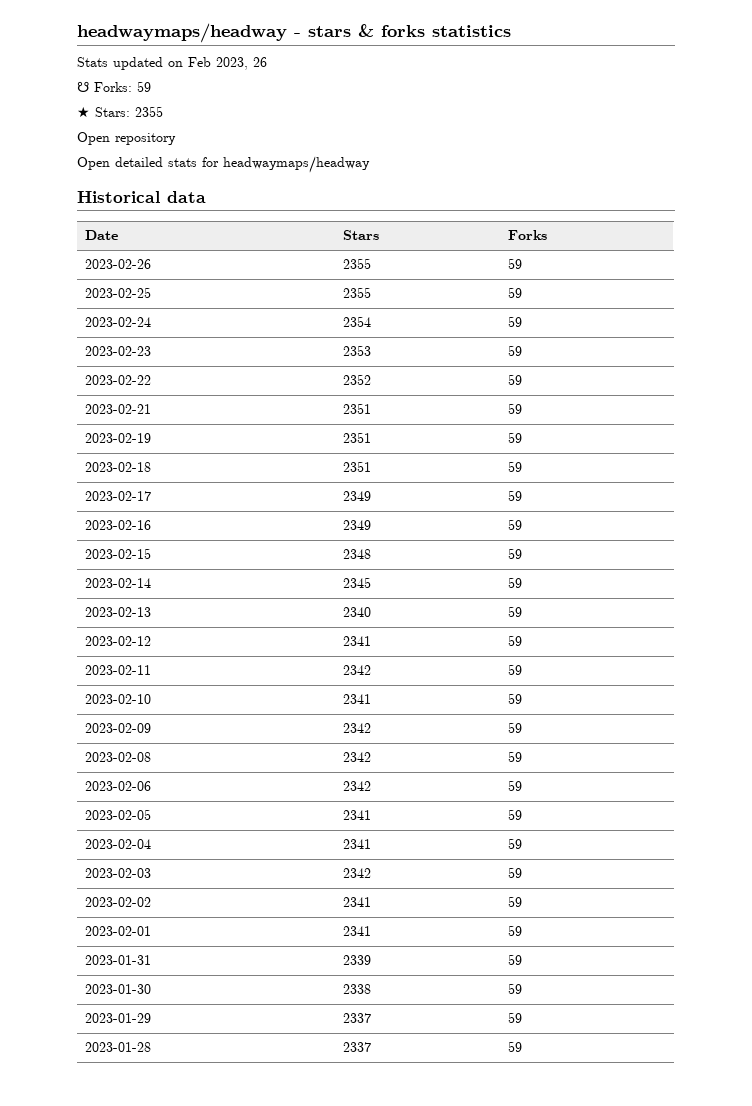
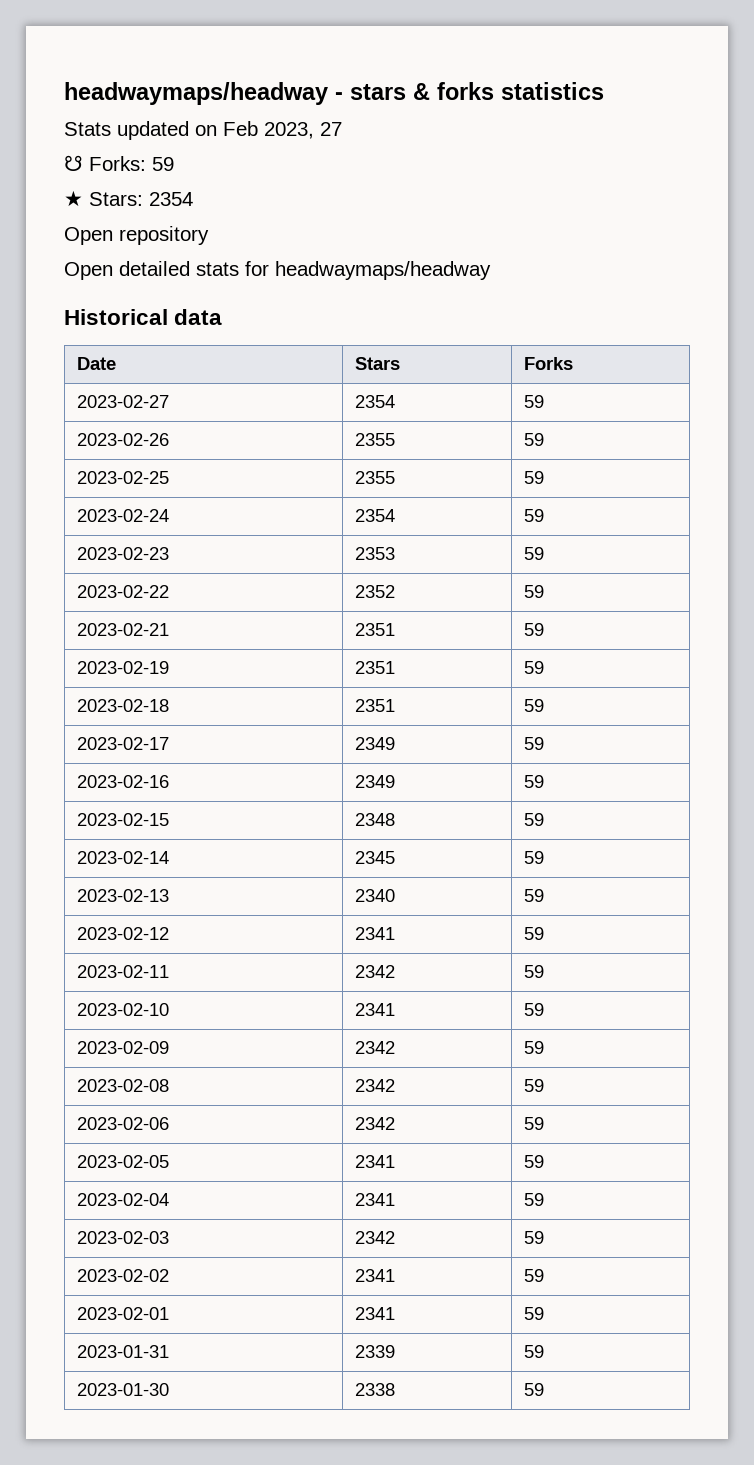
[253,57,267,67] 26 -> [320,122,342,136] 27
[135,106,163,117] 2355 -> [149,192,193,206] 2354
(547, 235) none -> [76,395,169,408] [354,395,395,408] [523,395,544,408] // 2023-02-27 | 2354 | 59
[84,1013,151,1023] [342,1013,371,1023] [507,1012,522,1023] [84,1042,151,1052] [342,1042,371,1052] [507,1041,522,1052] // 2023-01-29 | 2337 | 59 // 2023-01-28 | 2337 | 59 -> (544, 1389) none

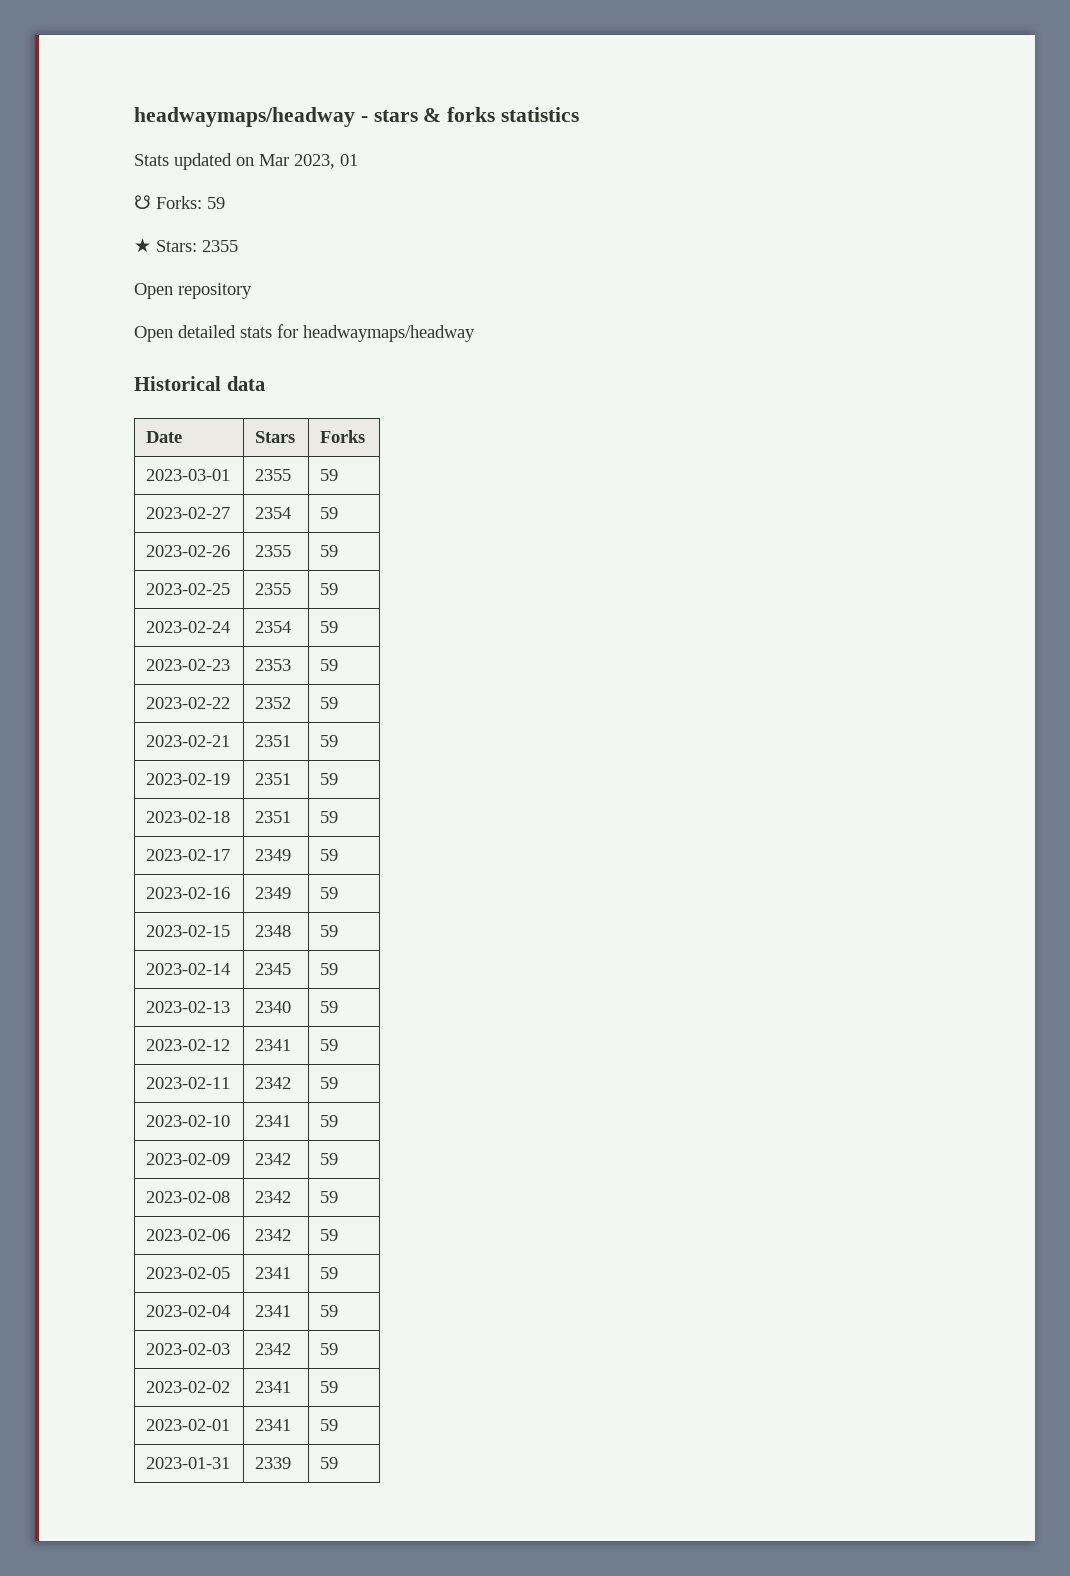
[223,121,342,139] Feb 2023, 27 -> [259,154,358,169] Mar 2023, 01
[149,192,193,206] 2354 -> [202,240,238,252] 2355
(573, 363) none -> [146,469,231,481] [255,469,292,481] [320,469,339,481] // 2023-03-01 | 2355 | 59
[76,1383,169,1396] [354,1383,395,1396] [523,1383,544,1396] // 2023-01-30 | 2338 | 59 -> (339, 1463) none

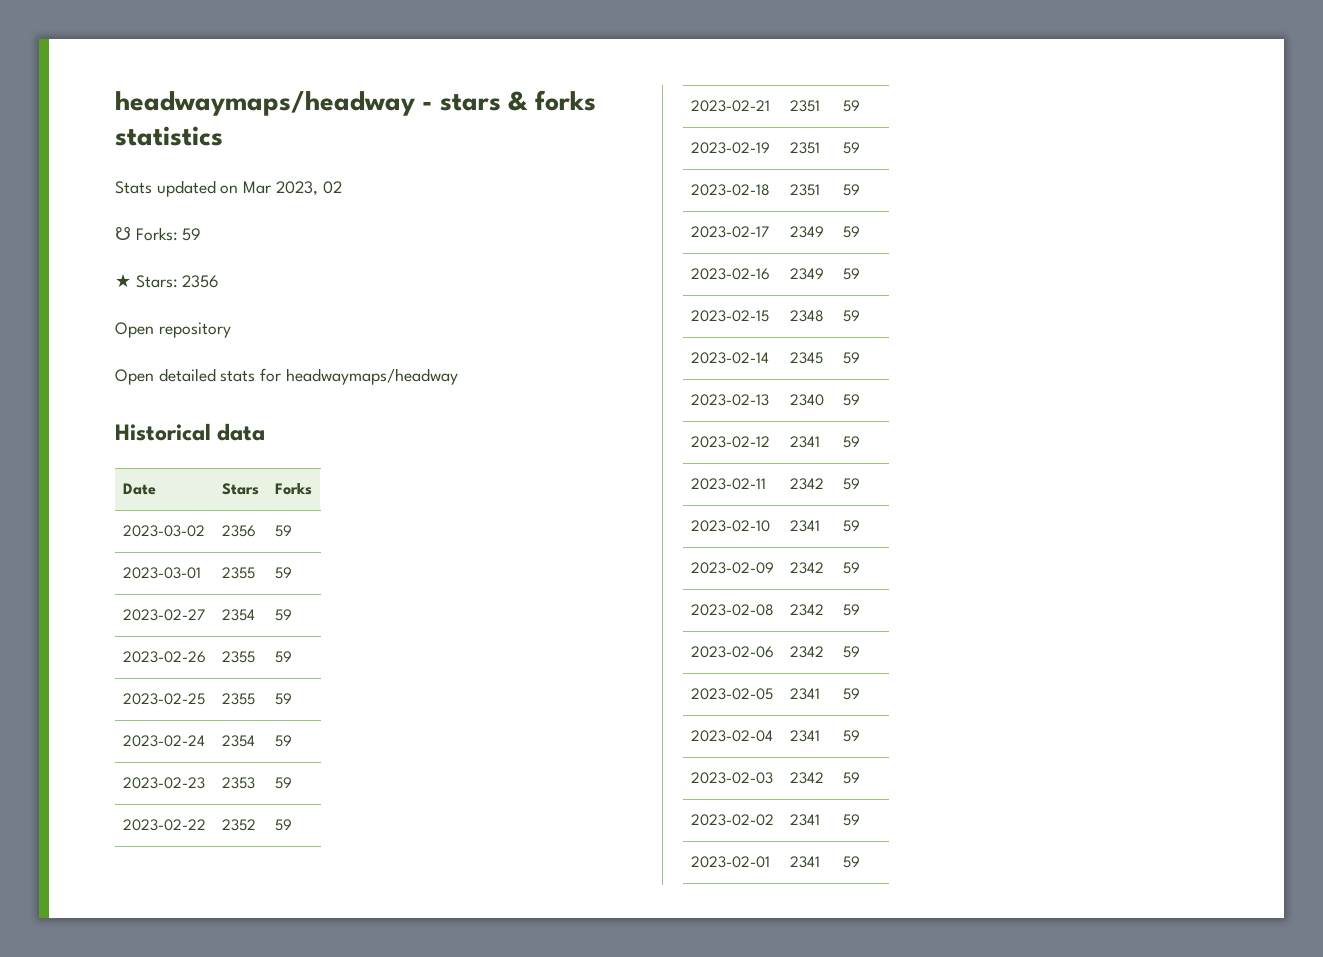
[340,154,358,166] 01 -> [322,181,342,194] 02
[202,240,238,252] 2355 -> [182,275,220,288] 2356
(366, 436) none -> [122,525,205,537] [221,525,256,537] [274,525,292,537] // 2023-03-02 | 2356 | 59
[146,1457,231,1469] [255,1457,292,1469] [320,1457,339,1469] // 2023-01-31 | 2339 | 59 -> (860, 862) none

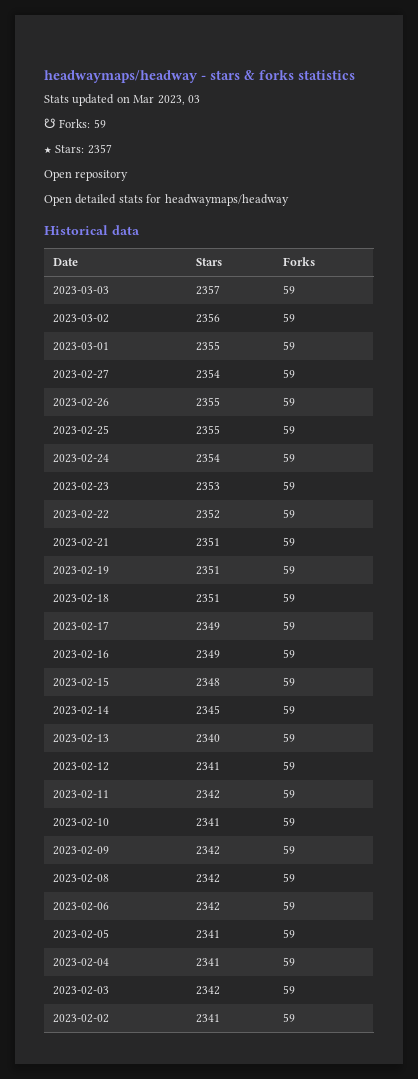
[322,181,342,194] 02 -> [187,95,200,103] 03
[182,275,220,288] 2356 -> [87,144,112,154] 2357
(312, 489) none -> [53,286,110,295] [196,285,221,295] [283,285,296,294] // 2023-03-03 | 2357 | 59
[690,856,770,868] [789,856,820,868] [842,856,860,868] // 2023-02-01 | 2341 | 59 -> (296, 1017) none

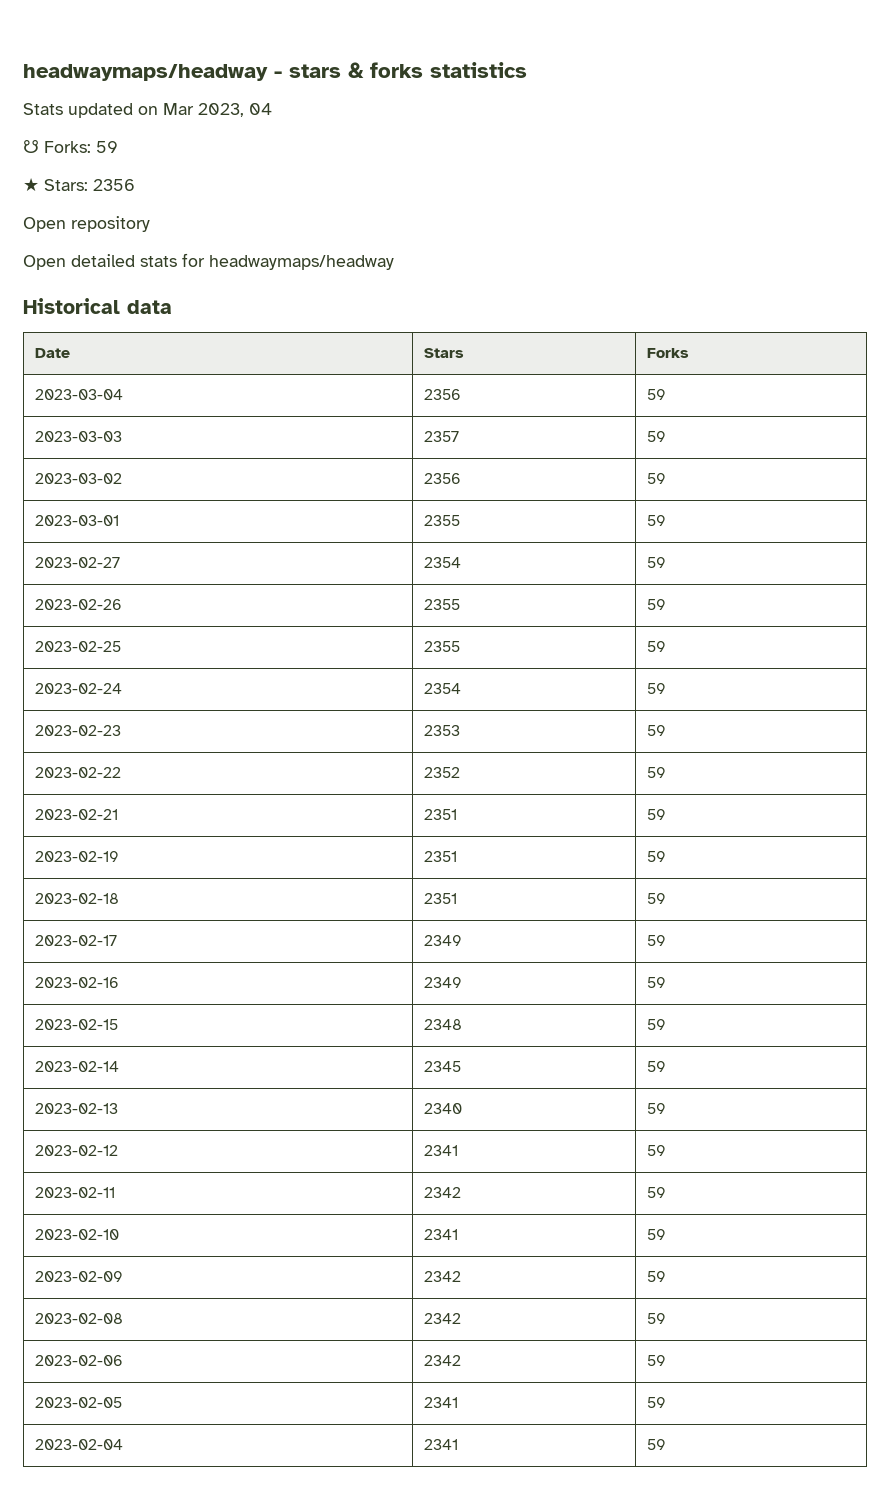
[187,95,200,103] 03 -> [249,103,272,115] 04
[87,144,112,154] 2357 -> [93,179,135,191] 2356
(316, 261) none -> [34,389,123,400] [423,389,461,400] [646,389,666,400] // 2023-03-04 | 2356 | 59
[53,986,110,995] [196,986,221,995] [283,985,296,994] [53,1014,110,1023] [196,1014,221,1023] [283,1013,296,1022] // 2023-02-03 | 2342 | 59 // 2023-02-02 | 2341 | 59 -> (666, 1444) none

